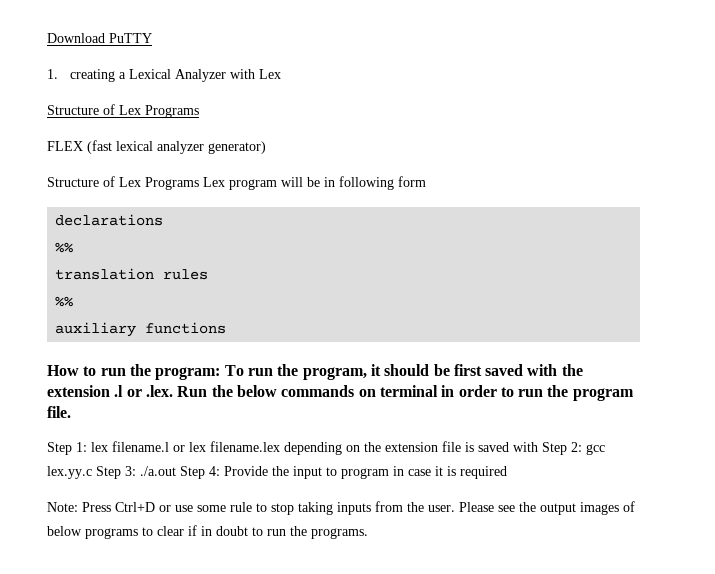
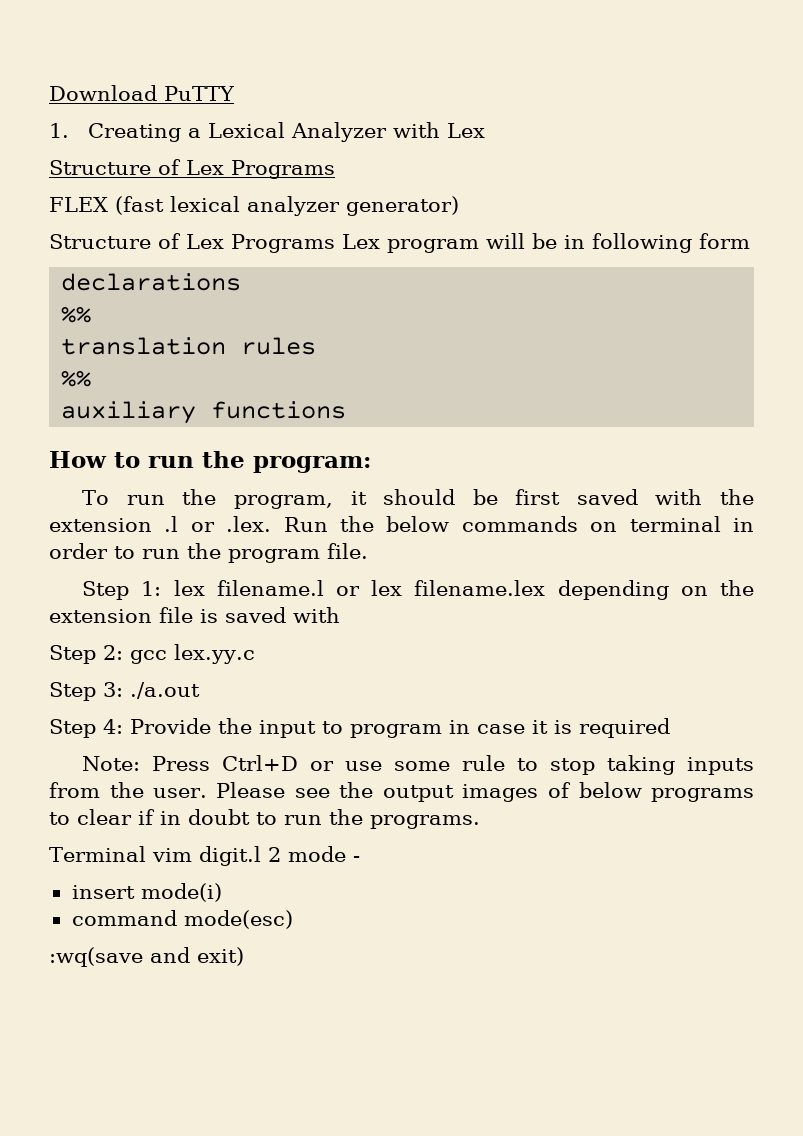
[69,69,115,82] creating -> [88,123,182,142] Creating
(221, 373) none -> (371, 464) //
(538, 447) none -> (340, 615) //
(92, 472) none -> (255, 654) //
(176, 471) none -> (200, 690) //
(368, 533) none -> [49,846,360,866] [71,883,222,902] [71,910,293,929] [49,947,244,967] // Terminal vim digit.l 2 mode - // insert mode(i) // command mode(esc) // :wq(save and exit)

